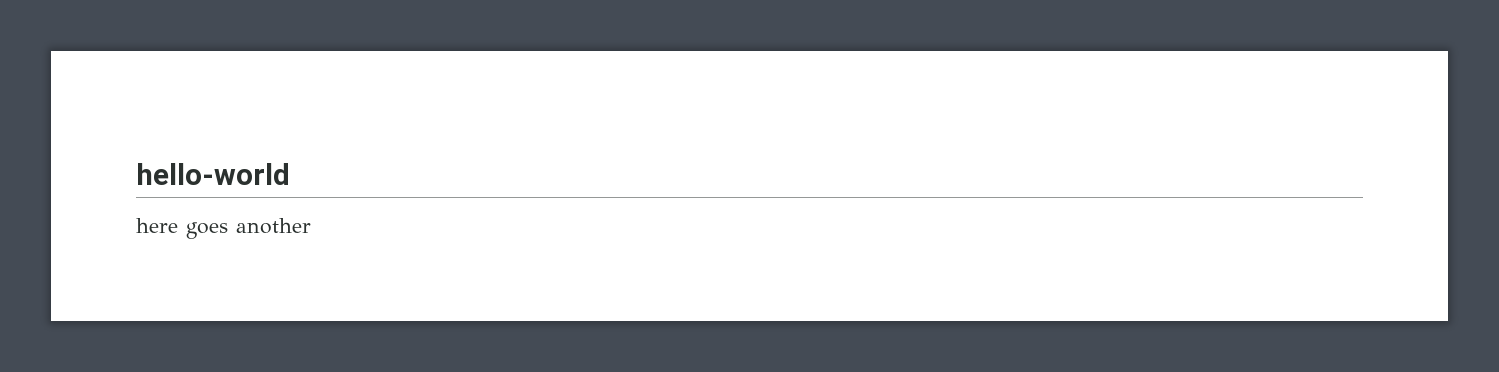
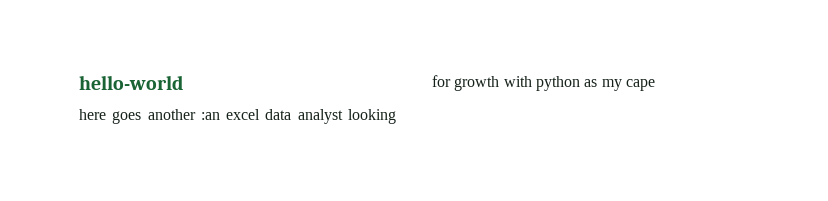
(311, 226) none -> [200,109,396,124] [432,75,655,91] :an excel data analyst looking for growth with python as my cape

